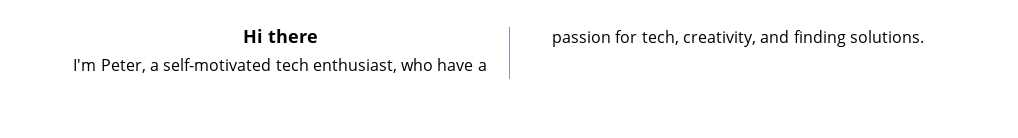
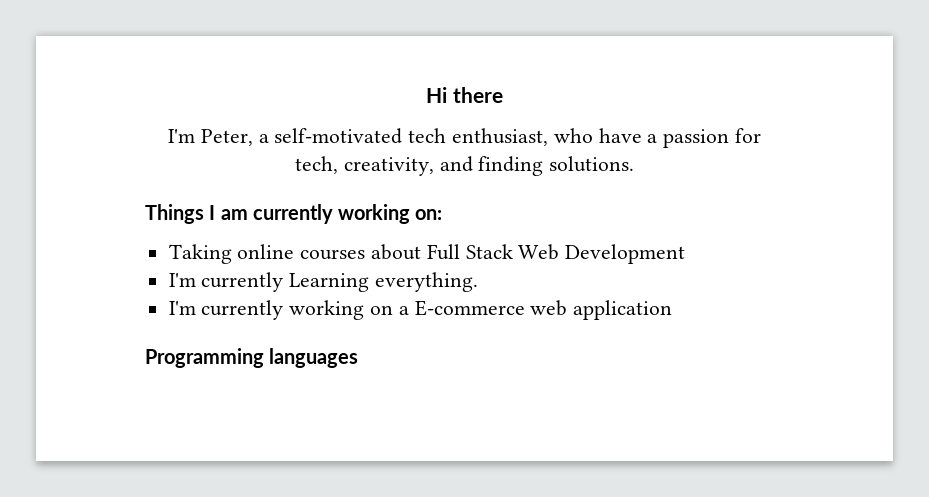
(924, 36) none -> [145,204,443,224] [168,244,686,264] [168,272,479,292] [168,300,673,320] [145,348,359,368] // Things I am currently working on: // Taking online courses about Full Stack Web Development // I'm currently Learning everything. // I'm currently working on a E-commerce web application // Programming languages

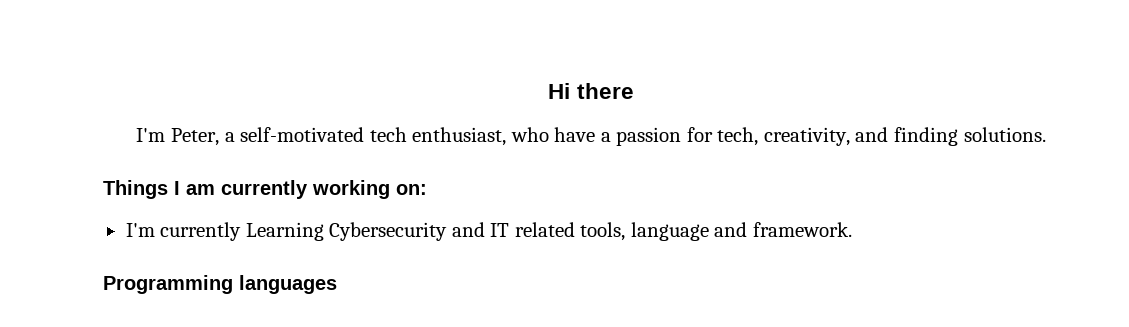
[168,244,686,264] [168,272,479,292] [168,300,673,320] Taking online courses about Full Stack Web Development // I'm currently Learning everything. // I'm currently working on a E-commerce web application -> [125,222,852,241] I'm currently Learning Cybersecurity and IT related tools, language and framework.

